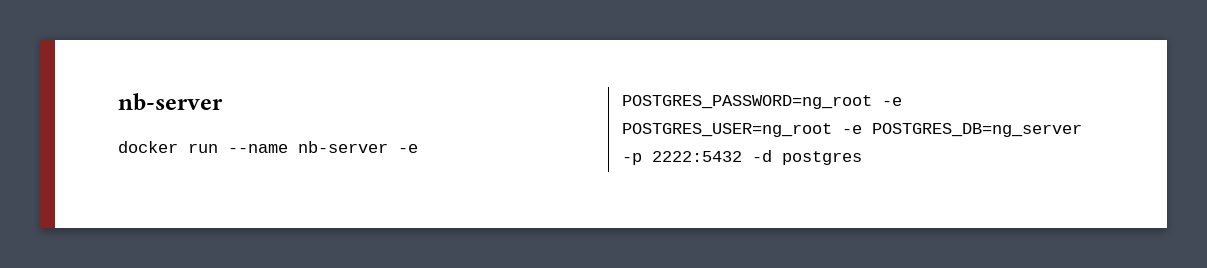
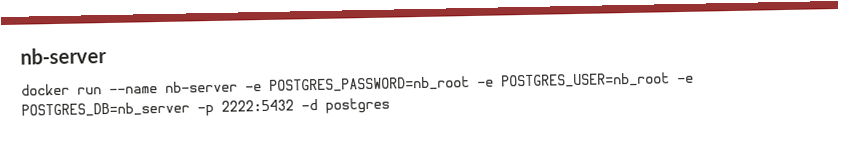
[622,95,902,109] [622,123,1082,137] POSTGRES_PASSWORD=ng_root -e POSTGRES_USER=ng_root -e POSTGRES_DB=ng_server -> [269,72,694,93] [21,101,190,118] POSTGRES_PASSWORD=nb_root -e POSTGRES_USER=nb_root -e POSTGRES_DB=nb_server

